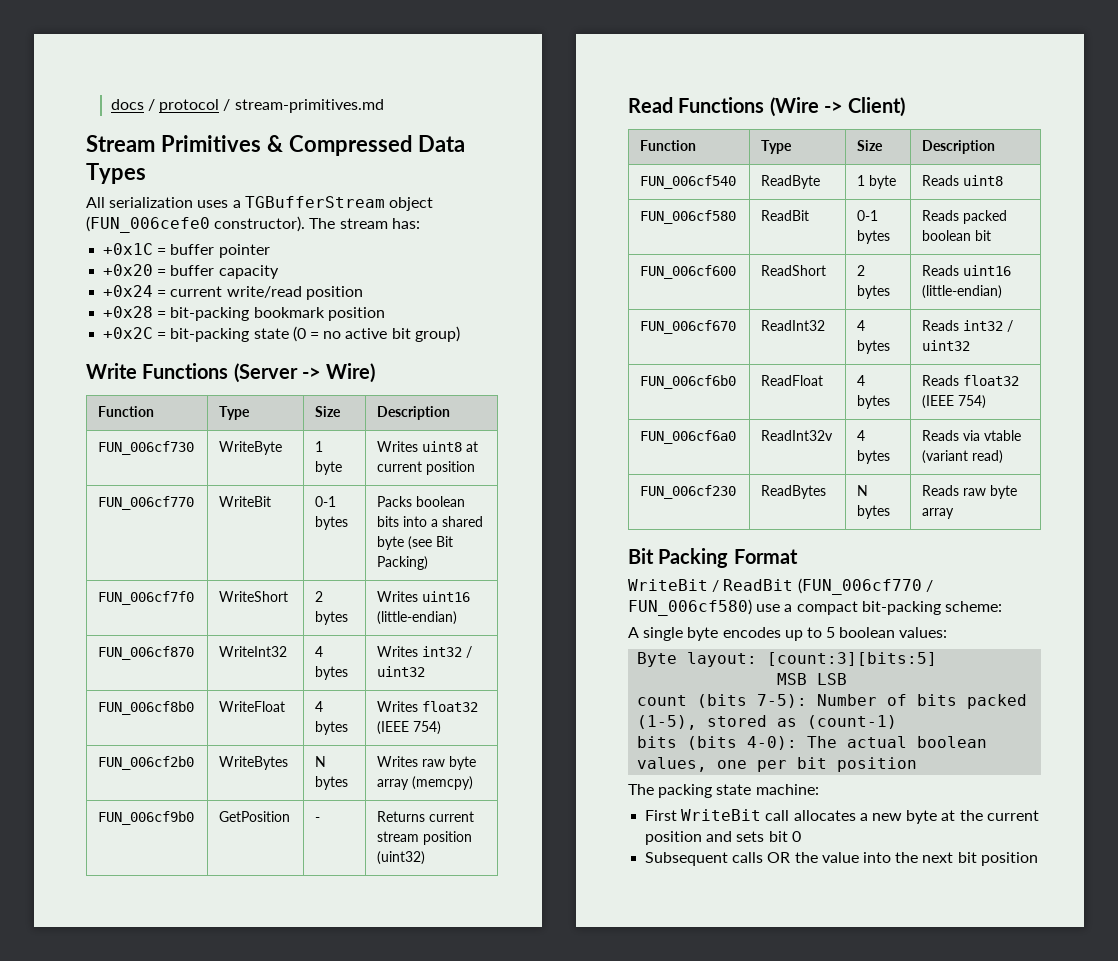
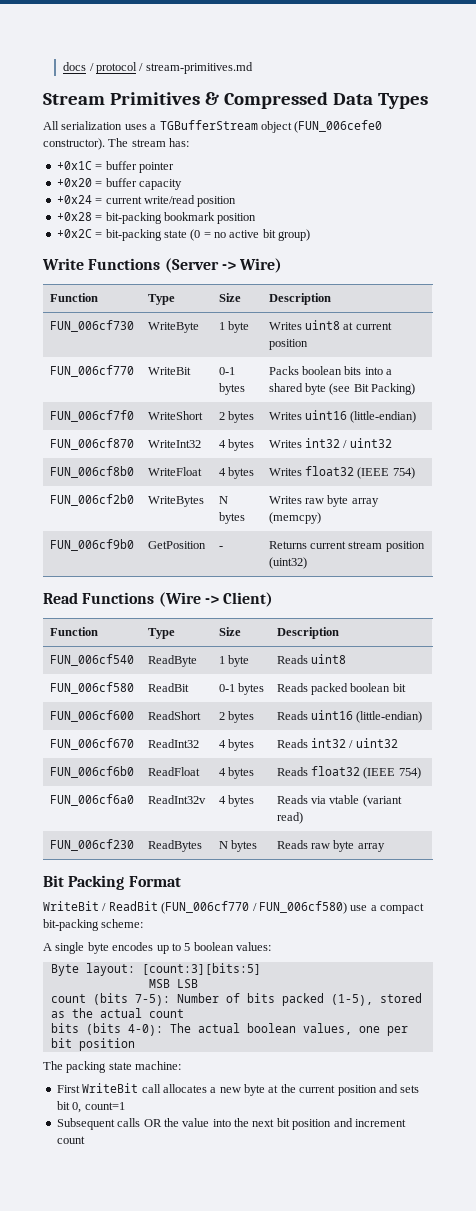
[807,715,898,729] (count-1) -> [71,1008,184,1018] the actual count
[791,831,801,842] 0 -> [72,1102,125,1113] 0, count=1
(1038, 859) none -> [333,1118,406,1127] [56,1136,85,1144] and increment count

